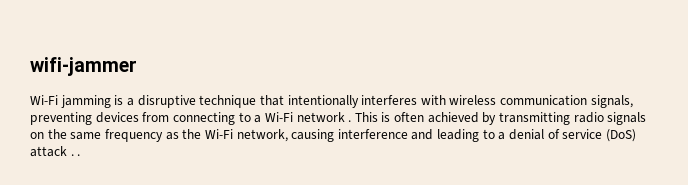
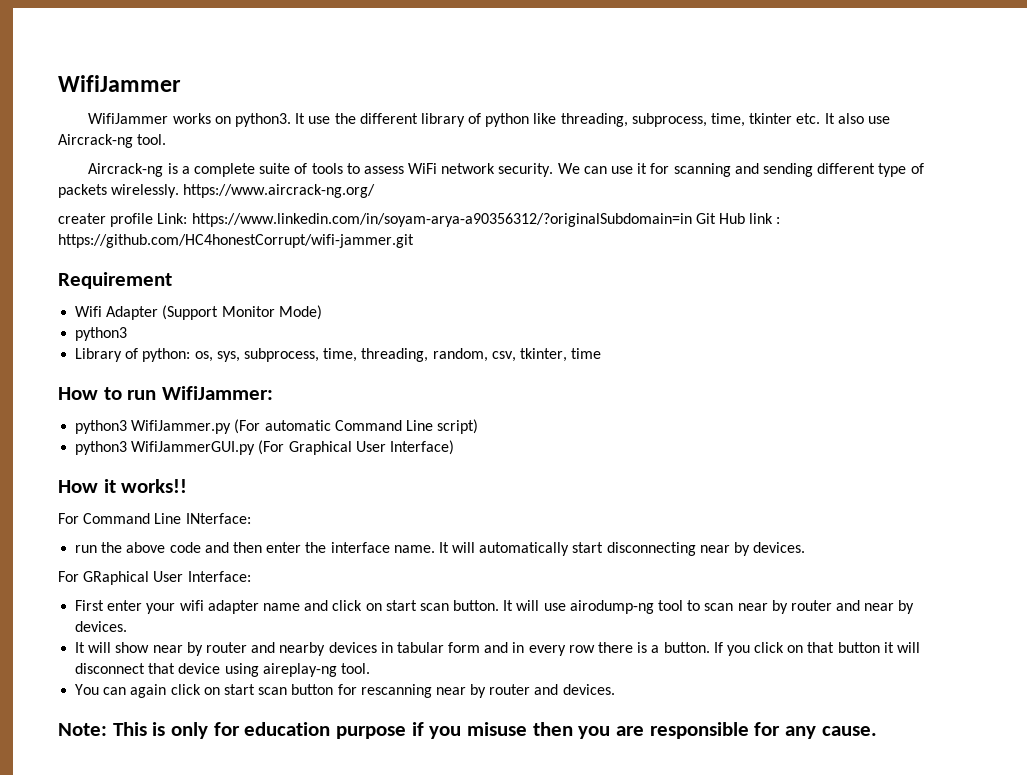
[30,57,137,76] [30,95,633,108] [30,112,647,125] [30,129,636,142] [30,146,81,157] wifi-jammer // Wi-Fi jamming is a disruptive technique that intentionally interferes with wireless communication signals, preventing devices from connecting to a Wi-Fi network . This is often achieved by transmitting radio signals on the same frequency as the Wi-Fi network, causing interference and leading to a denial of service (DoS) attack . . -> [58,75,181,92] [88,113,890,127] [58,134,167,148] [88,163,924,177] [58,184,376,198] [58,213,781,227] [58,234,414,248] [58,272,172,289] [75,305,322,320] [75,327,128,341] [75,348,602,362] [58,386,274,400] [75,419,479,434] [75,440,454,455] [58,479,188,493] [58,513,251,524] [75,542,806,556] [58,571,251,585] [75,600,915,614] [75,621,128,632] [75,642,921,656] [75,663,370,677] [75,684,615,698] [58,722,877,739] WifiJammer // WifiJammer works on python3. It use the different library of python like threading, subprocess, time, tkinter etc. It also use Aircrack-ng tool. // Aircrack-ng is a complete suite of tools to assess WiFi network security. We can use it for scanning and sending different type of packets wirelessly. https://www.aircrack-ng.org/ // creater profile Link: https://www.linkedin.com/in/soyam-arya-a90356312/?originalSubdomain=in Git Hub link : https://github.com/HC4honestCorrupt/wifi-jammer.git // Requirement // Wifi Adapter (Support Monitor Mode) // python3 // Library of python: os, sys, subprocess, time, threading, random, csv, tkinter, time // How to run WifiJammer: // python3 WifiJammer.py (For automatic Command Line script) // python3 WifiJammerGUI.py (For Graphical User Interface) // How it works!! // For Command Line INterface: // run the above code and then enter the interface name. It will automatically start disconnecting near by devices. // For GRaphical User Interface: // First enter your wifi adapter name and click on start scan button. It will use airodump-ng tool to scan near by router and near by devices. // It will show near by router and nearby devices in tabular form and in every row there is a button. If you click on that button it will disconnect that device using aireplay-ng tool. // You can again click on start scan button for rescanning near by router and devices. // Note: This is only for education purpose if you misuse then you are responsible for any cause.

